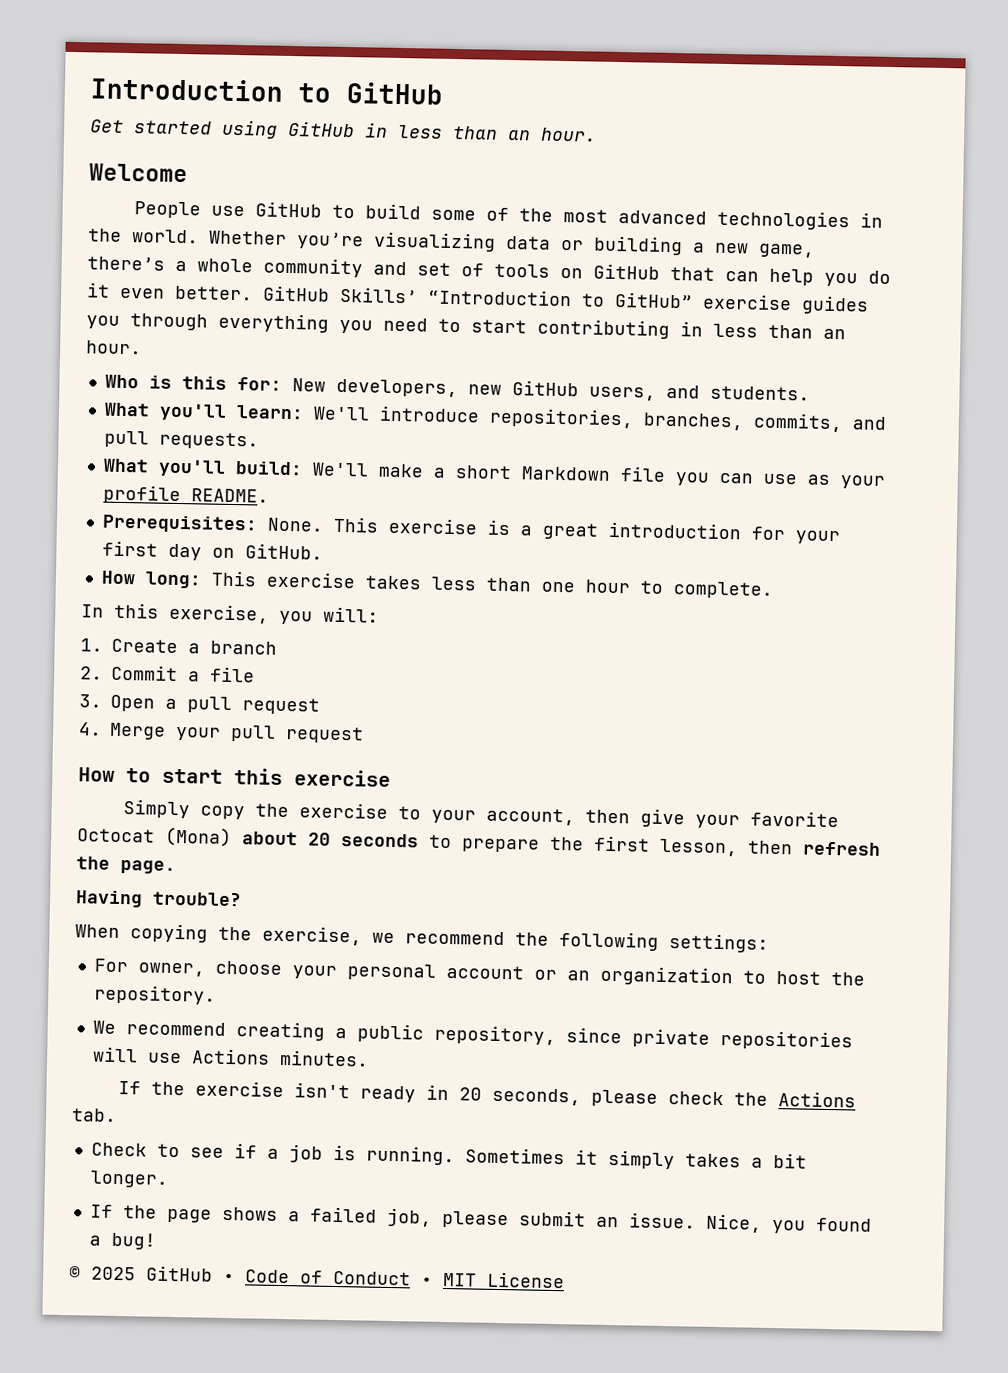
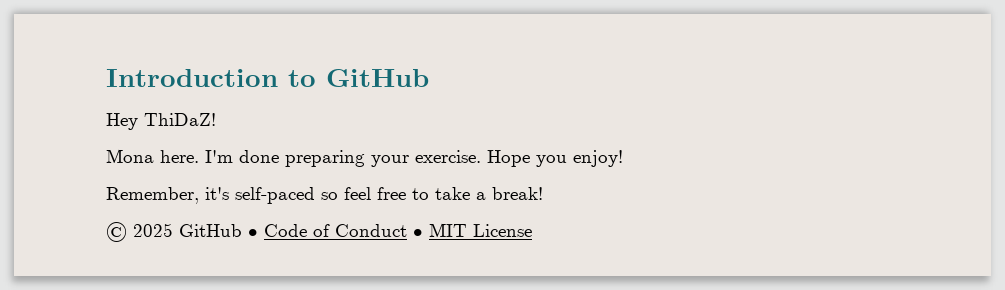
[90,119,597,142] [89,163,188,183] [133,201,883,231] [88,228,815,258] [87,256,891,287] [87,282,869,315] [86,312,846,340] [86,340,142,355] [104,374,810,401] [103,402,887,433] [103,430,259,450] [102,458,885,489] [102,484,269,505] [101,514,840,545] [101,540,323,561] [100,570,773,599] [81,602,379,625] [80,638,277,655] [80,664,255,683] [79,694,320,715] [79,722,364,744] [78,767,391,787] [122,799,839,829] [77,826,881,857] [76,856,176,875] [75,890,242,908] [75,923,769,953] [93,958,865,987] [93,984,216,1005] [92,1020,853,1051] [92,1046,369,1067] [117,1080,856,1108] [71,1108,117,1122] [90,1142,807,1170] [89,1170,169,1188] [89,1204,872,1234] [88,1232,156,1250] Get started using GitHub in less than an hour. // Welcome // People use GitHub to build some of the most advanced technologies in the world. Whether you’re visualizing data or building a new game, there’s a whole community and set of tools on GitHub that can help you do it even better. GitHub Skills’ “Introduction to GitHub” exercise guides you through everything you need to start contributing in less than an hour. // Who is this for: New developers, new GitHub users, and students. // What you'll learn: We'll introduce repositories, branches, commits, and pull requests. // What you'll build: We'll make a short Markdown file you can use as your profile README. // Prerequisites: None. This exercise is a great introduction for your first day on GitHub. // How long: This exercise takes less than one hour to complete. // In this exercise, you will: // 1. Create a branch // 2. Commit a file // 3. Open a pull request // 4. Merge your pull request // How to start this exercise // Simply copy the exercise to your account, then give your favorite Octocat (Mona) about 20 seconds to prepare the first lesson, then refresh the page. // Having trouble? // When copying the exercise, we recommend the following settings: // For owner, choose your personal account or an organization to host the repository. // We recommend creating a public repository, since private repositories will use Actions minutes. // If the exercise isn't ready in 20 seconds, please check the Actions tab. // Check to see if a job is running. Sometimes it simply takes a bit longer. // If the page shows a failed job, please submit an issue. Nice, you found a bug! -> [106,113,216,130] [106,149,623,167] [106,187,543,204] Hey ThiDaZ! // Mona here. I'm done preparing your exercise. Hope you enjoy! // Remember, it's self-paced so feel free to take a break!

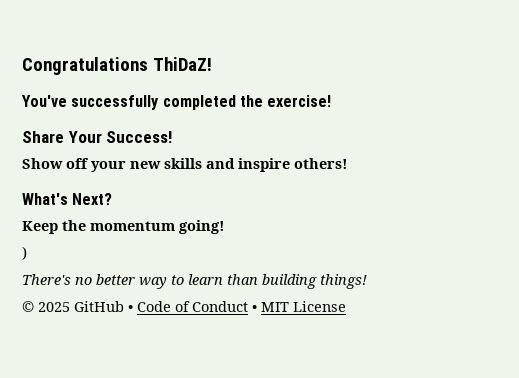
[106,69,429,87] [106,113,216,130] [106,149,623,167] [106,187,543,204] Introduction to GitHub // Hey ThiDaZ! // Mona here. I'm done preparing your exercise. Hope you enjoy! // Remember, it's self-paced so feel free to take a break! -> [22,57,212,75] [21,95,332,110] [22,131,173,143] [22,158,348,172] [22,193,113,205] [22,220,225,234] [22,246,27,260] [22,274,367,289] Congratulations ThiDaZ! // You've successfully completed the exercise! // Share Your Success! // Show off your new skills and inspire others! // What's Next? // Keep the momentum going! // ) // There's no better way to learn than building things!

